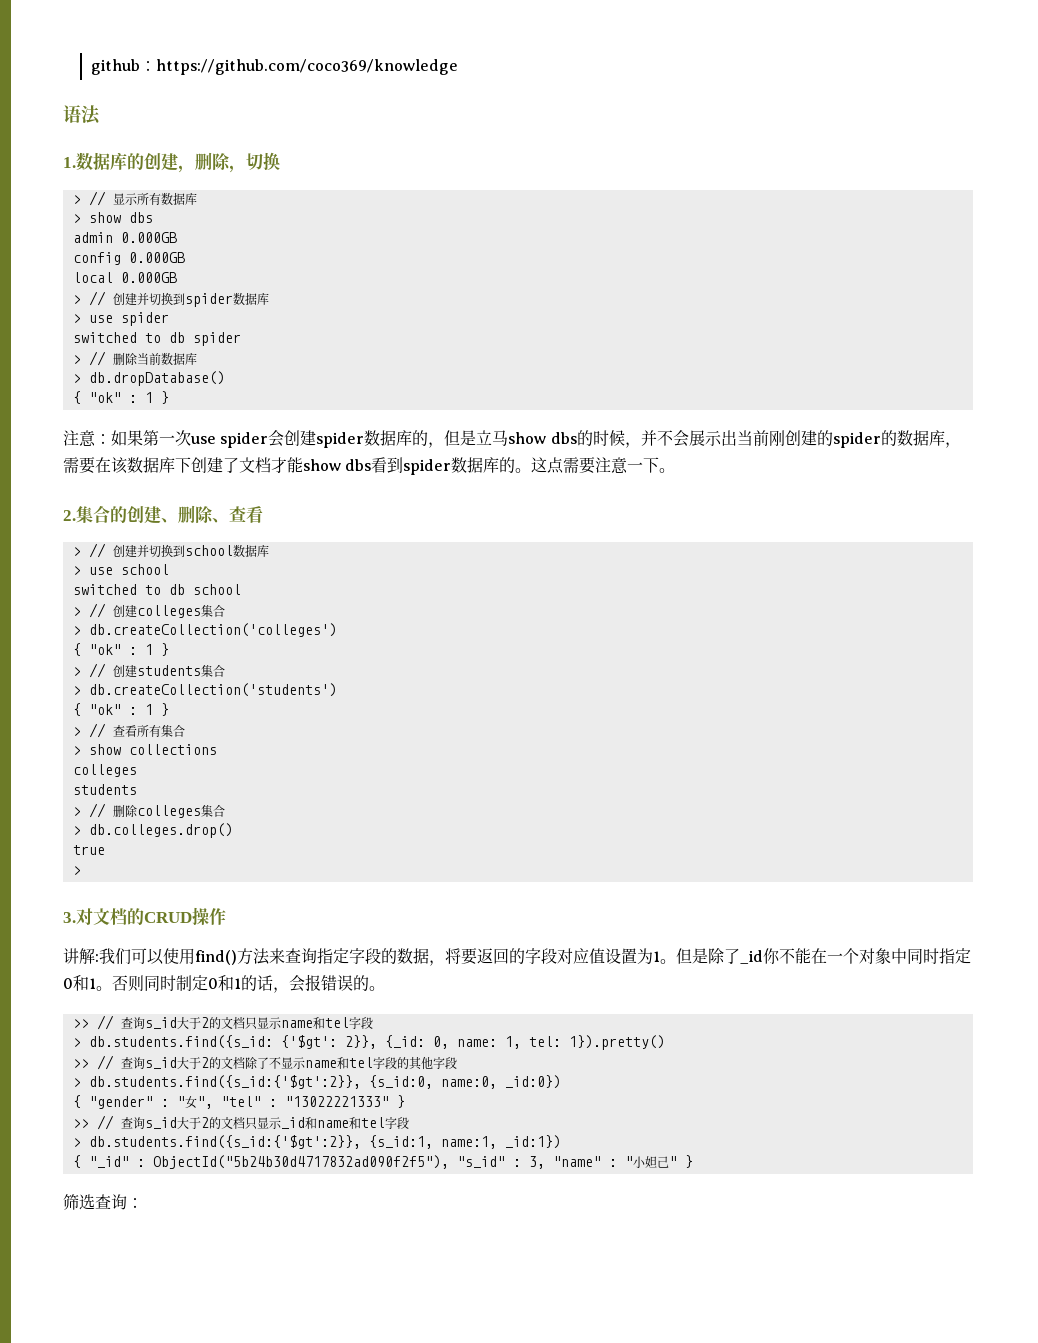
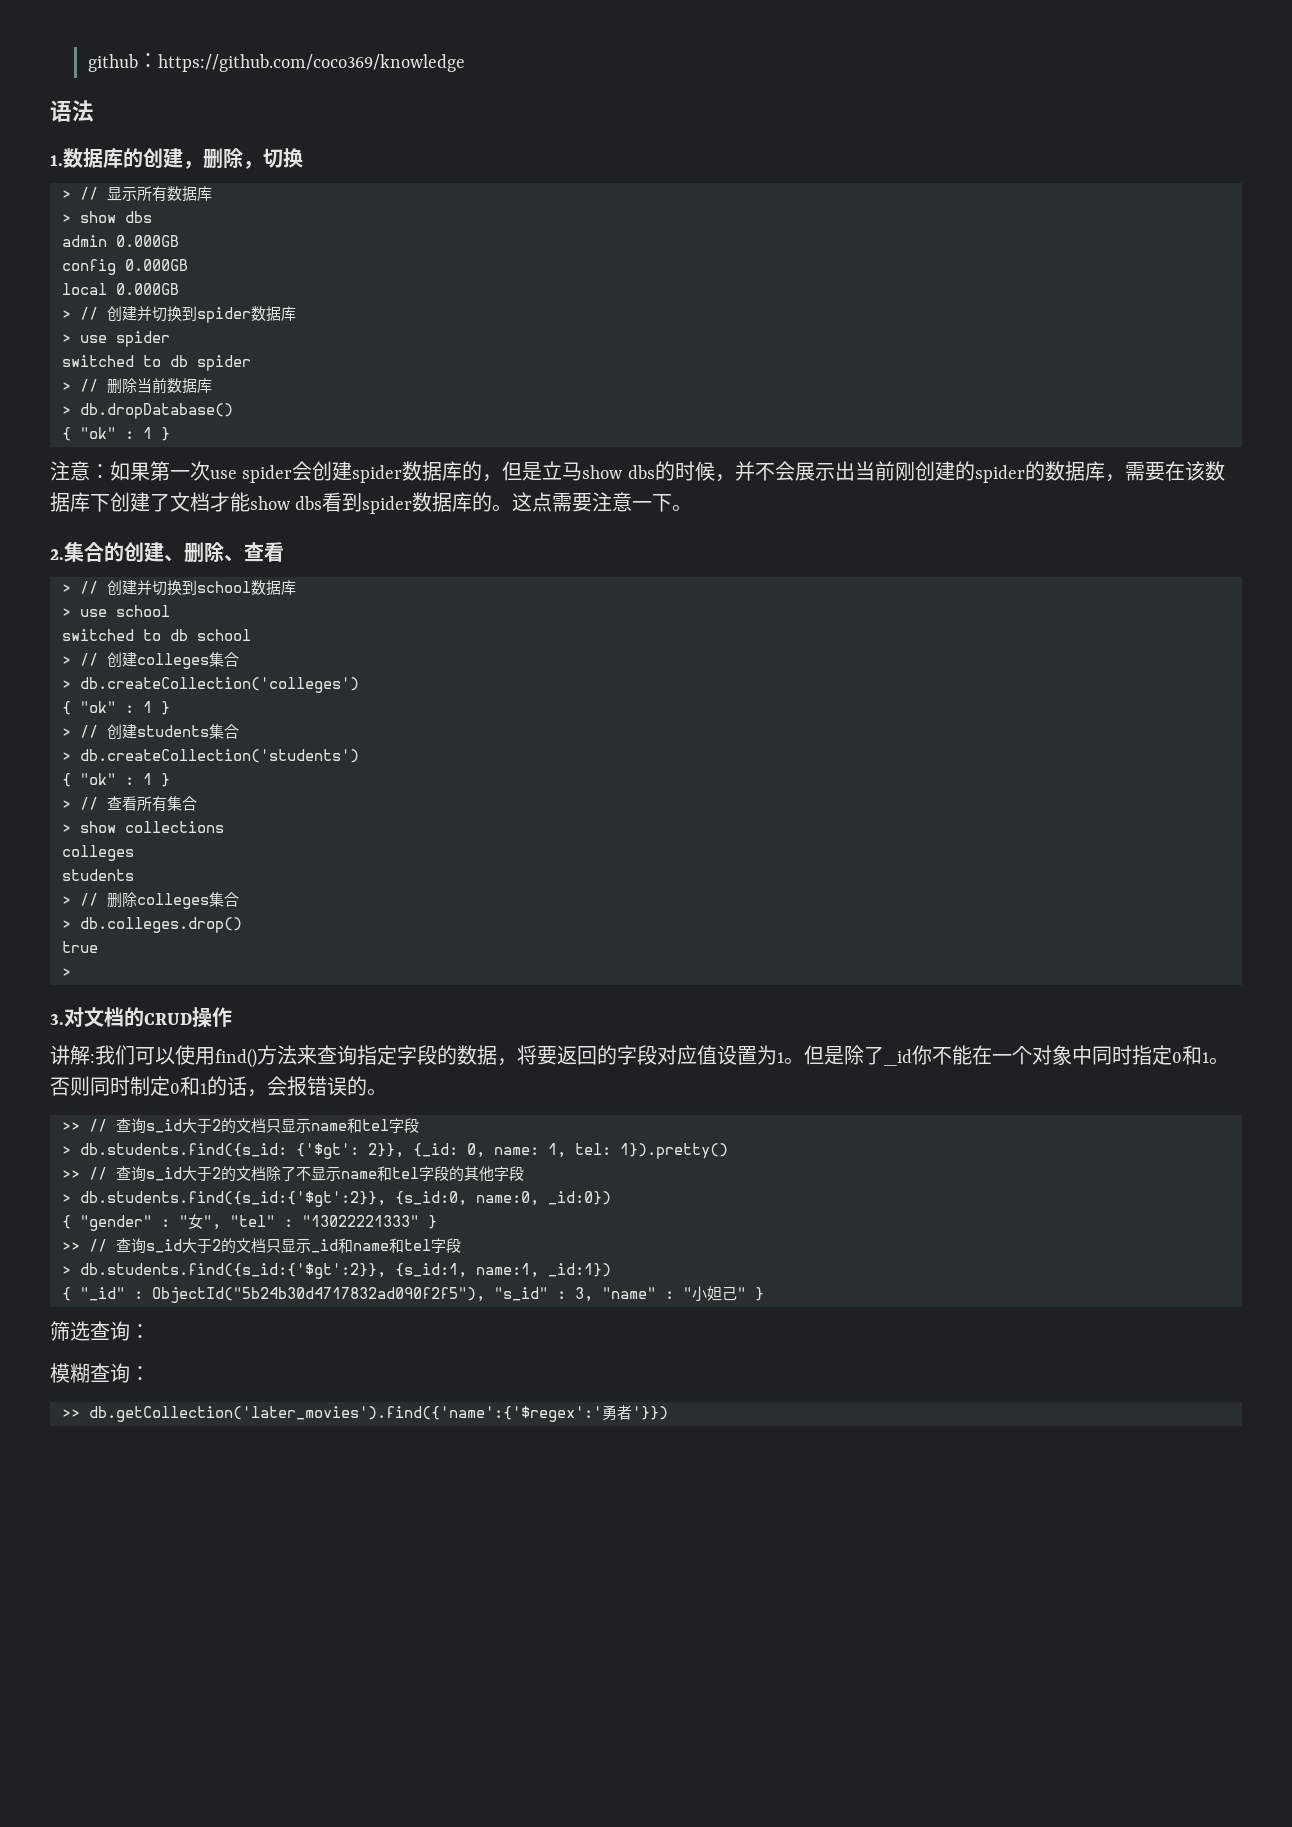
(143, 1203) none -> [50,1363,150,1383] [62,1405,668,1422] // 模糊查询： // >> db.getCollection('later_movies').find({'name':{'$regex':'勇者'}})

